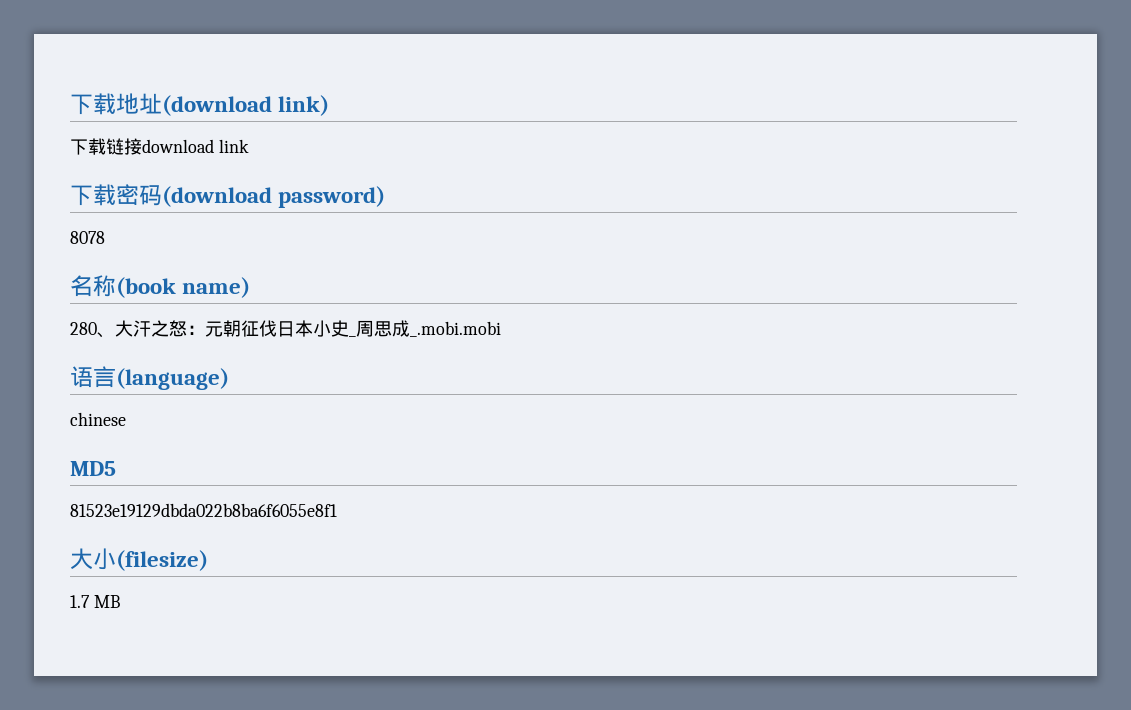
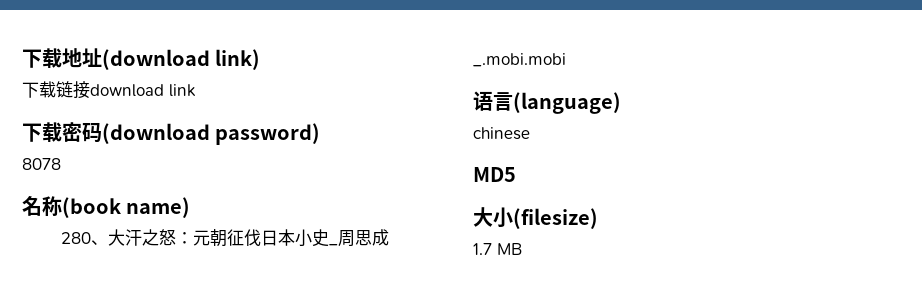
[70,503,337,517] // 81523e19129dbda022b8ba6f6055e8f1 -> (516, 174) none

